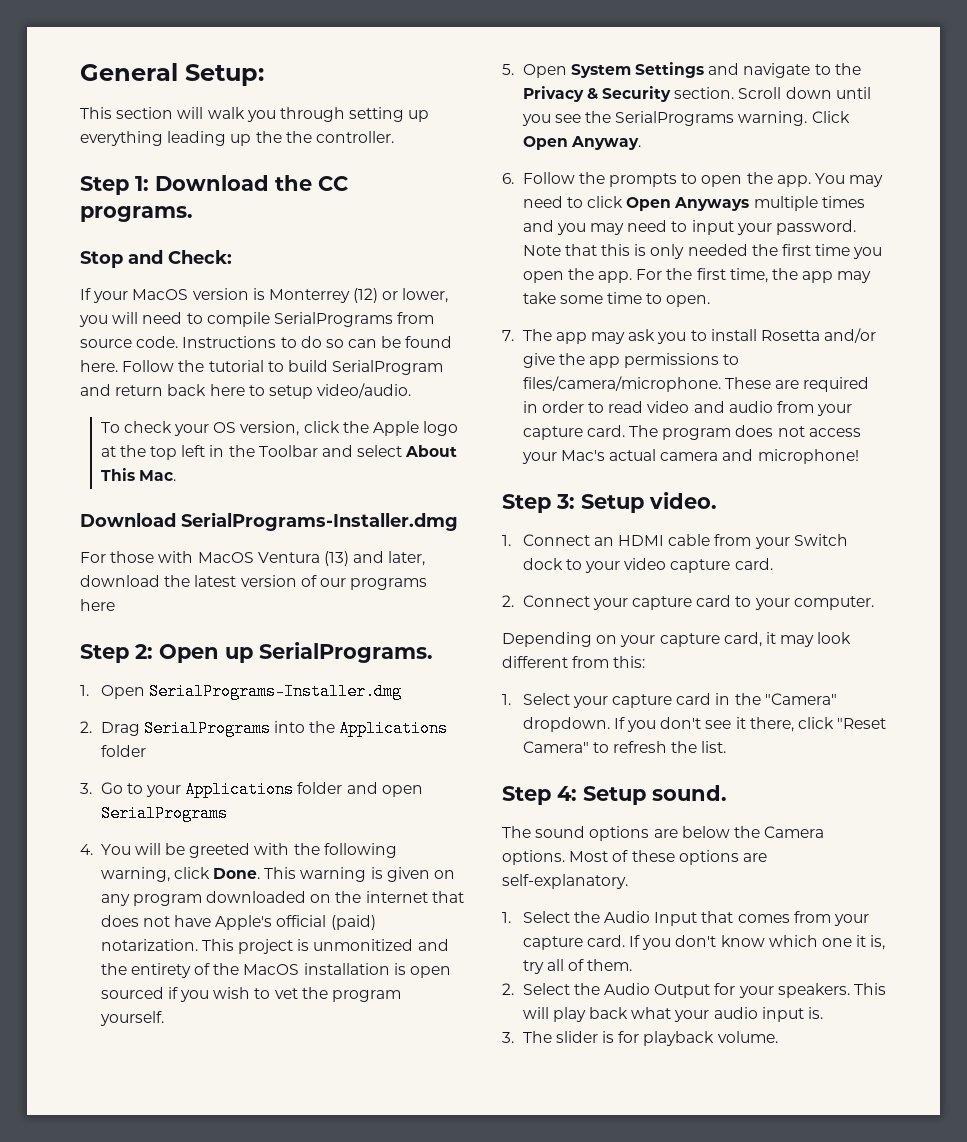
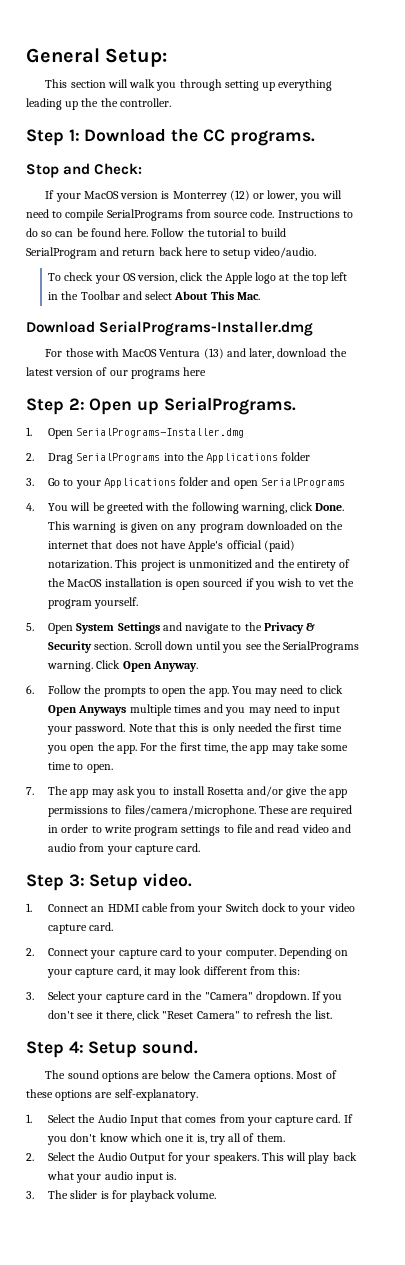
(604, 407) none -> [103,824,275,836] write program settings to file and
[628,425,861,440] [521,449,859,464] The program does not access your Mac's actual camera and microphone! -> (201, 847) none
(874, 603) // -> (276, 954) none
[502,694,511,705] 1. -> [26,992,34,1000] 3.

